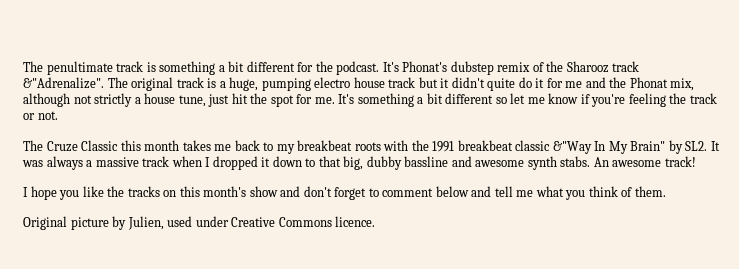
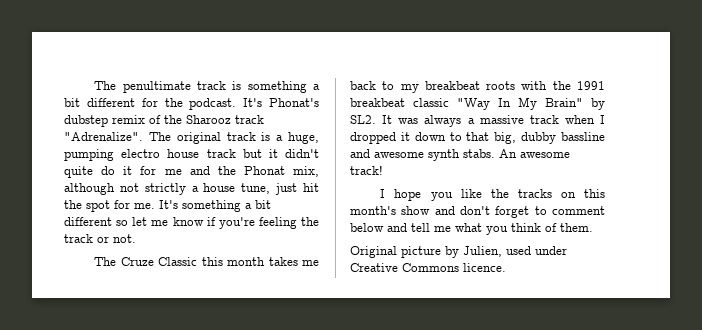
[23,77,104,89] &"Adrenalize". -> [64,132,143,141] "Adrenalize".
[552,141,592,154] &"Way -> [457,98,490,110] "Way

